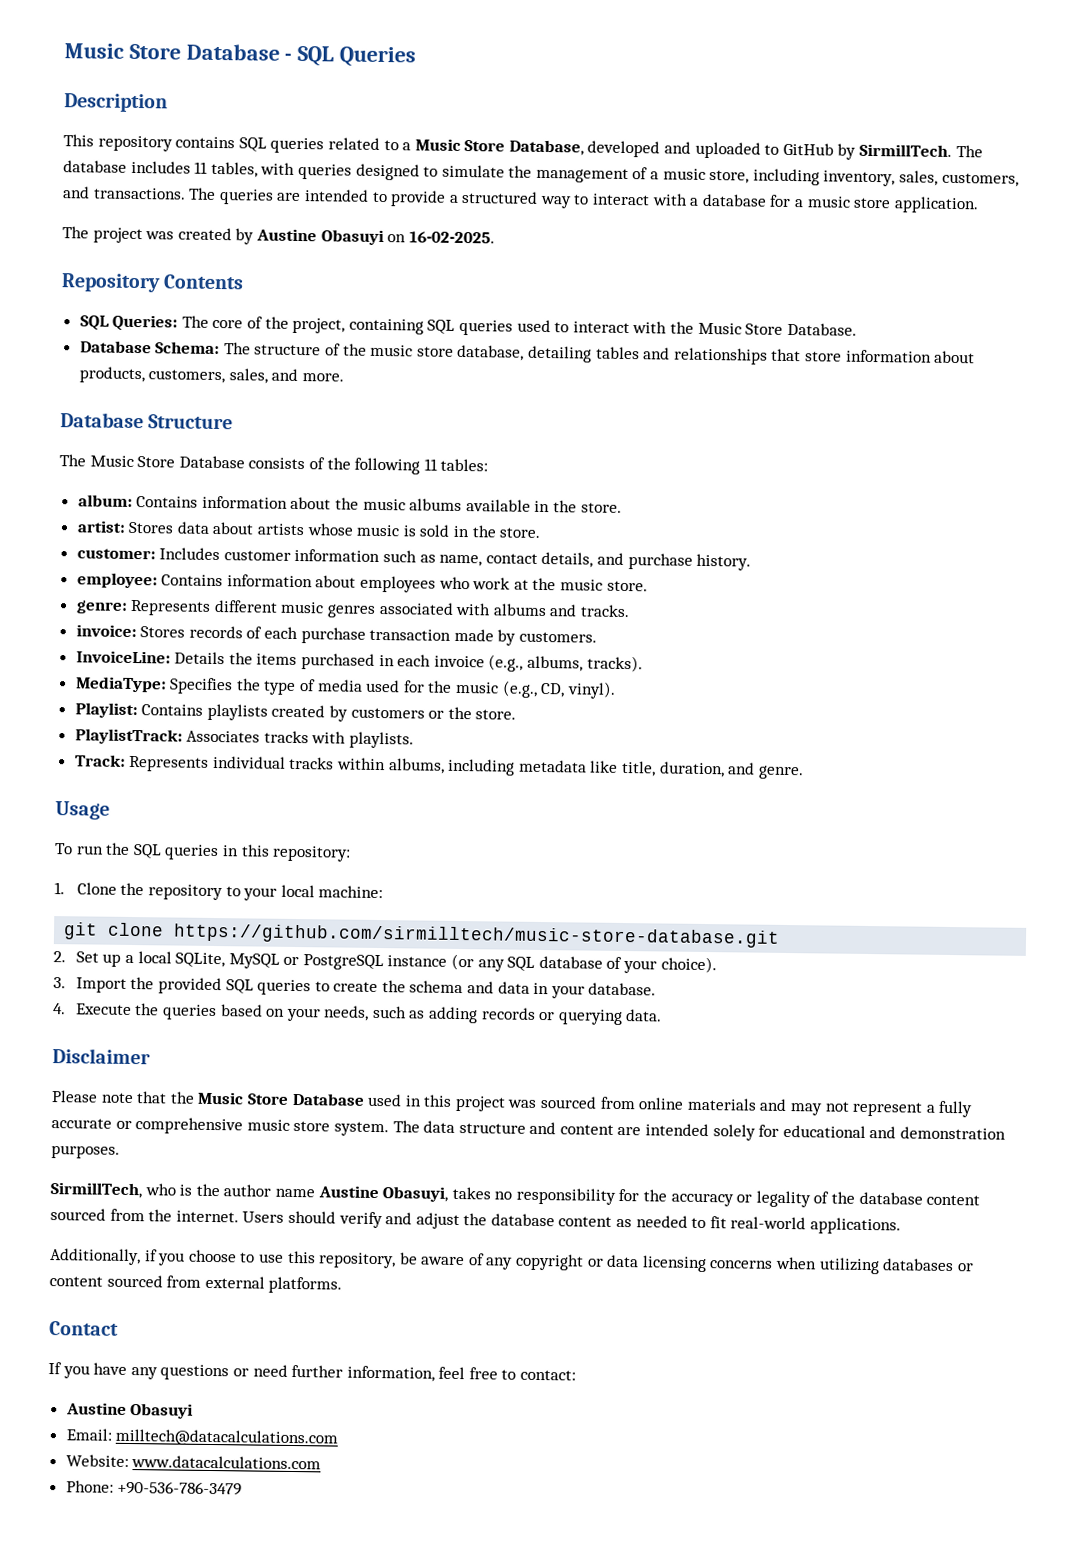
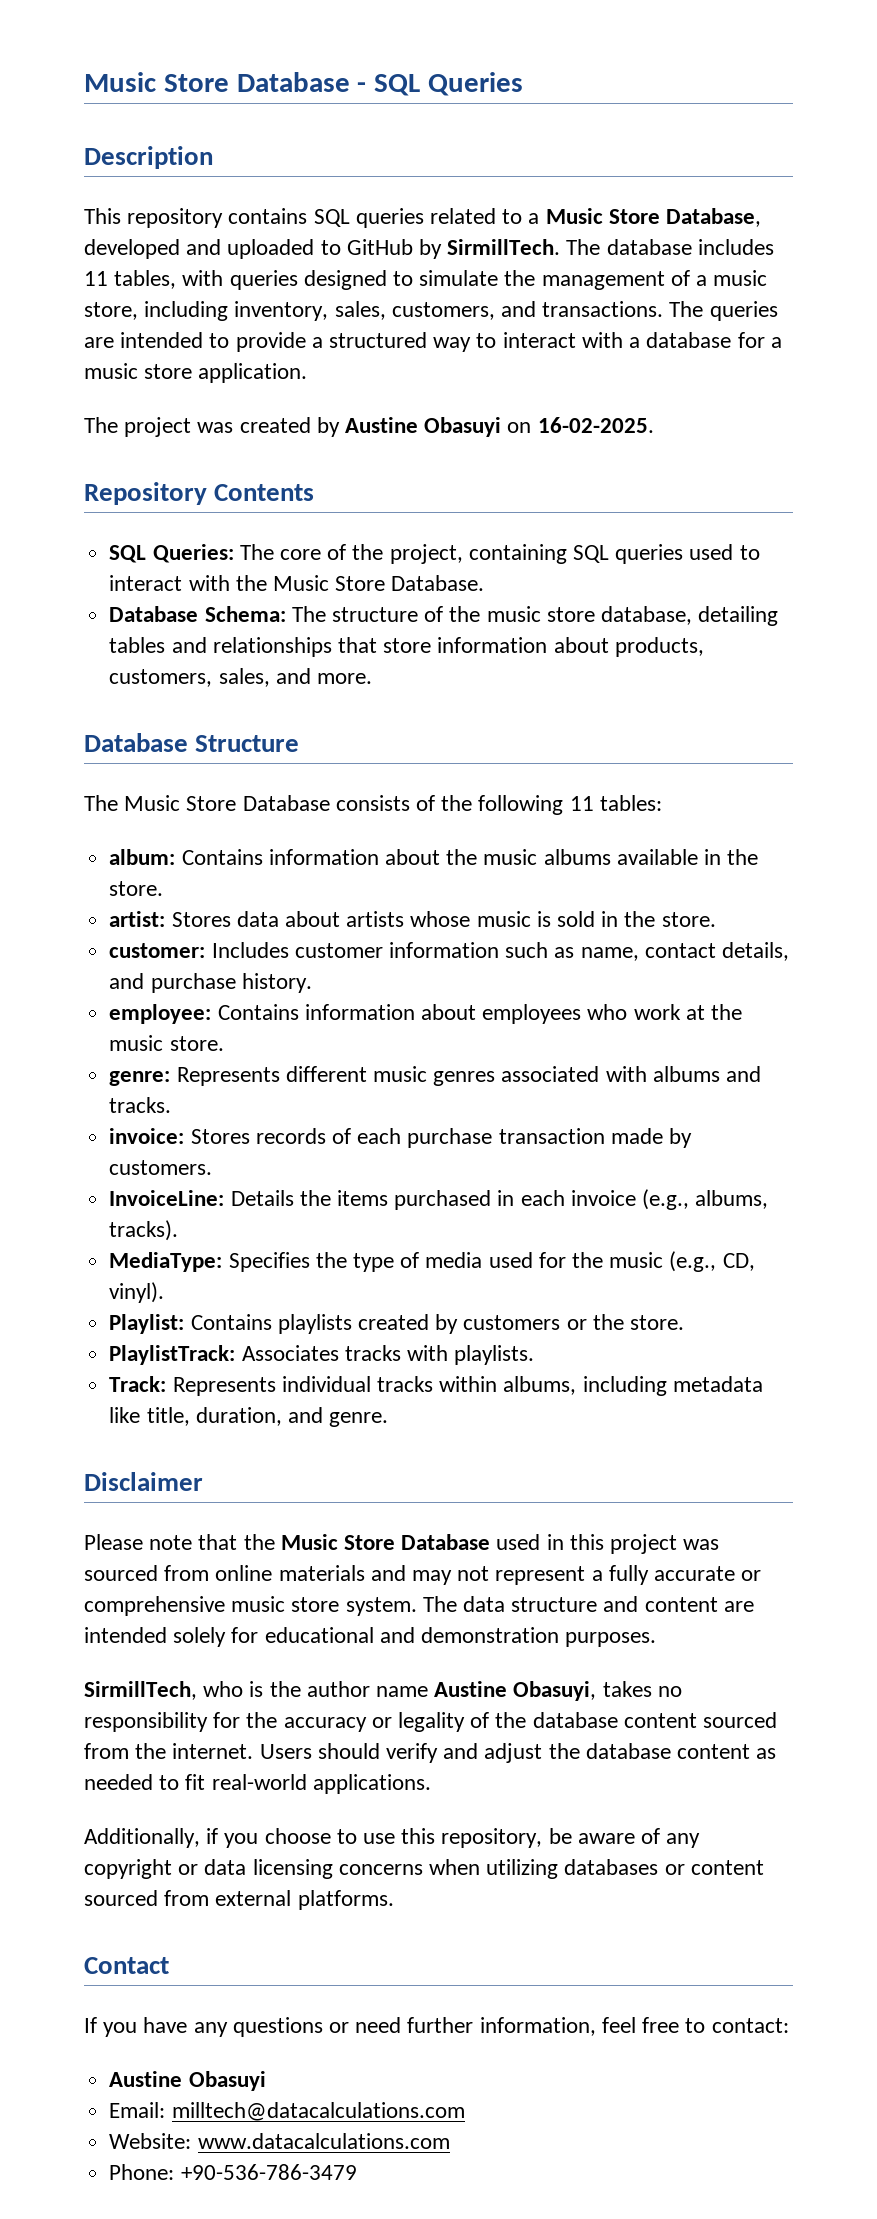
[55,801,110,820] [54,842,352,862] [54,882,384,901] [63,922,781,948] [53,951,717,974] [53,976,657,999] [53,1003,663,1025] // Usage // To run the SQL queries in this repository: // 1. Clone the repository to your local machine: // git clone https://github.com/sirmilltech/music-store-database.git // 2. Set up a local SQLite, MySQL or PostgreSQL instance (or any SQL database of your choice). // 3. Import the provided SQL queries to create the schema and data in your database. // 4. Execute the queries based on your needs, such as adding records or querying data. -> (389, 1419) none

